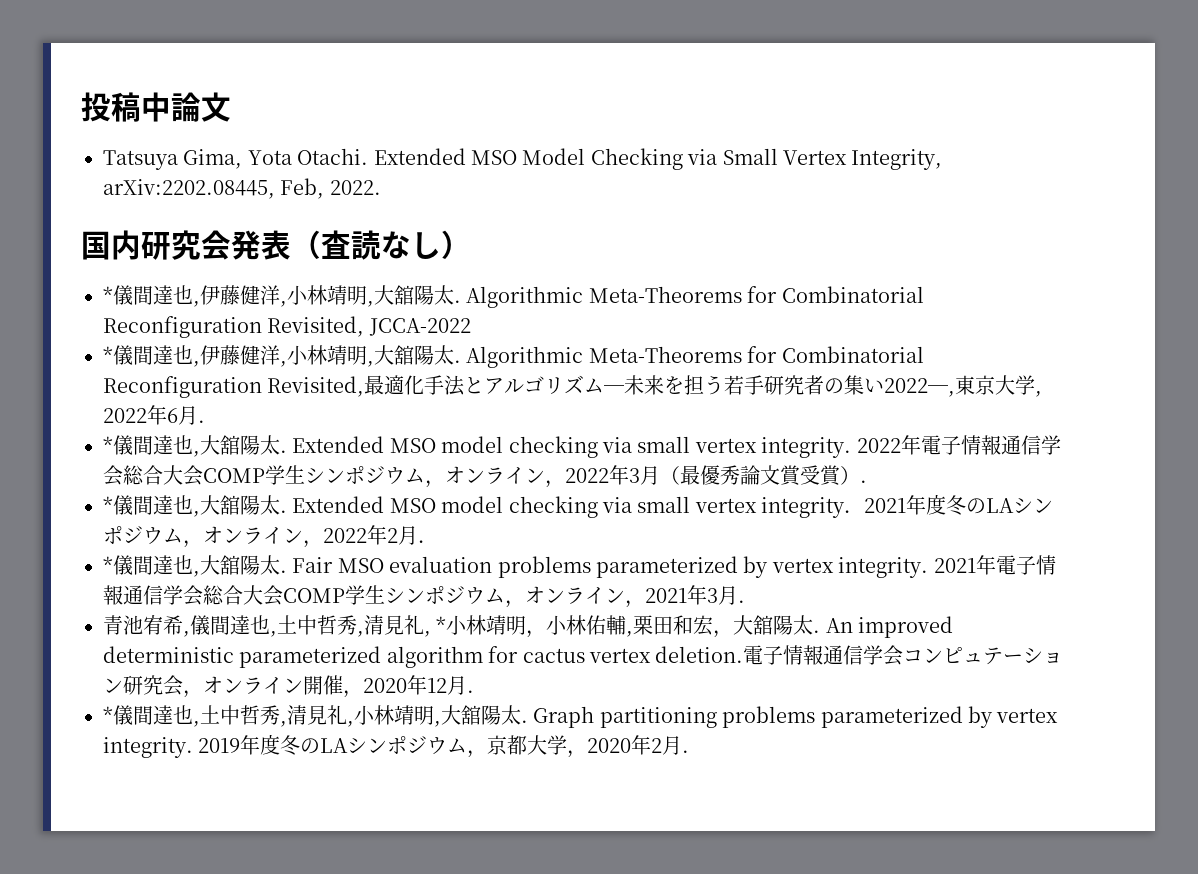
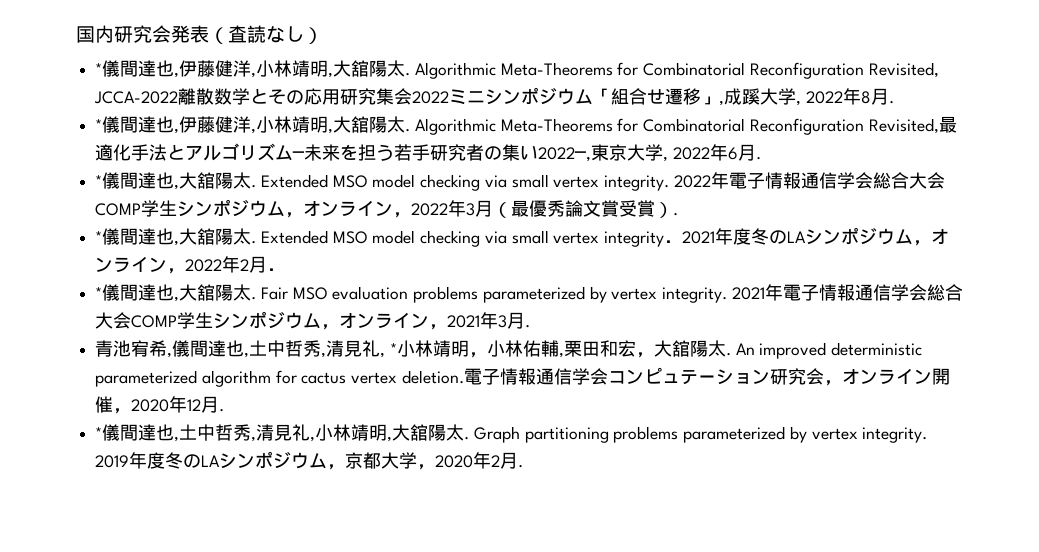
[81,92,231,122] [103,148,943,170] [103,178,381,199] 投稿中論文 // Tatsuya Gima, Yota Otachi. Extended MSO Model Checking via Small Vertex Integrity, arXiv:2202.08445, Feb, 2022. // -> (76, 34) none
(471, 327) none -> [178,87,894,106] 離散数学とその応用研究集会2022ミニシンポジウム「組合せ遷移」,成蹊大学, 2022年8月.

